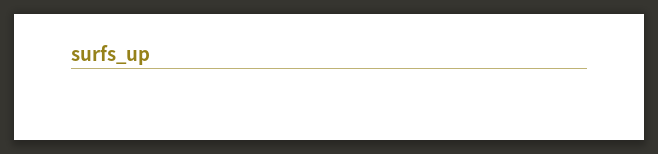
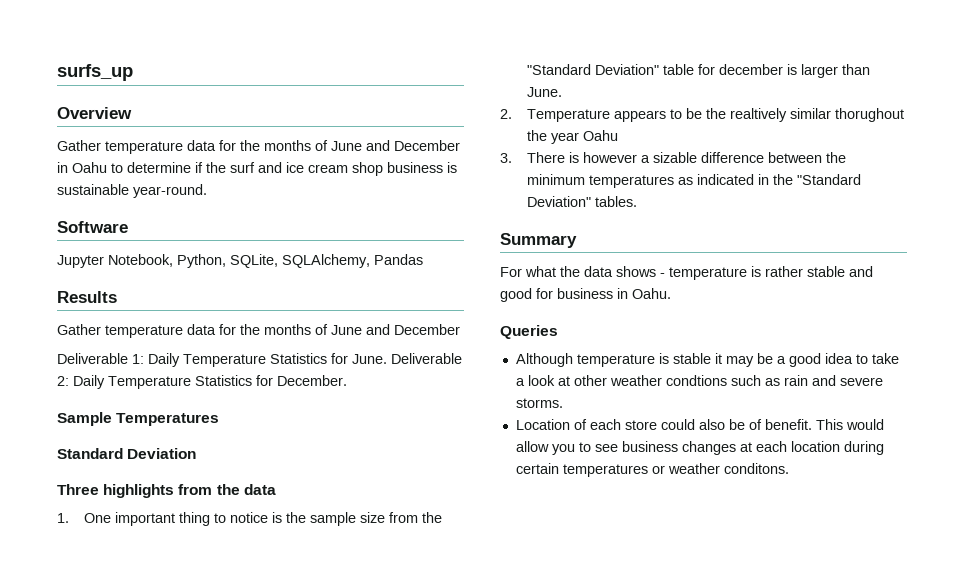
(150, 55) none -> [57,107,132,119] [57,140,460,154] [57,162,457,176] [57,184,207,198] [57,221,128,233] [57,254,423,268] [57,291,117,303] [57,324,460,338] [57,353,462,367] [57,375,347,389] [57,412,220,426] [57,448,197,459] [57,484,276,498] [57,512,442,526] [526,64,870,78] [526,87,562,97] [500,108,904,122] [526,130,618,144] [500,152,846,163] [526,174,861,188] [526,196,637,207] [500,233,577,248] [500,266,873,280] [500,288,671,302] [500,325,558,339] [515,353,899,367] [515,375,883,386] [515,398,563,408] [515,419,884,430] [515,441,884,455] [515,463,789,477] // Overview // Gather temperature data for the months of June and December in Oahu to determine if the surf and ice cream shop business is sustainable year-round. // Software // Jupyter Notebook, Python, SQLite, SQLAlchemy, Pandas // Results // Gather temperature data for the months of June and December // Deliverable 1: Daily Temperature Statistics for June. Deliverable 2: Daily Temperature Statistics for December. // Sample Temperatures // Standard Deviation // Three highlights from the data // 1. One important thing to notice is the sample size from the "Standard Deviation" table for december is larger than June. // 2. Temperature appears to be the realtively similar thorughout the year Oahu // 3. There is however a sizable difference between the minimum temperatures as indicated in the "Standard Deviation" tables. // Summary // For what the data shows - temperature is rather stable and good for business in Oahu. // Queries // Although temperature is stable it may be a good idea to take a look at other weather condtions such as rain and severe storms. // Location of each store could also be of benefit. This would allow you to see business changes at each location during certain temperatures or weather conditons.

